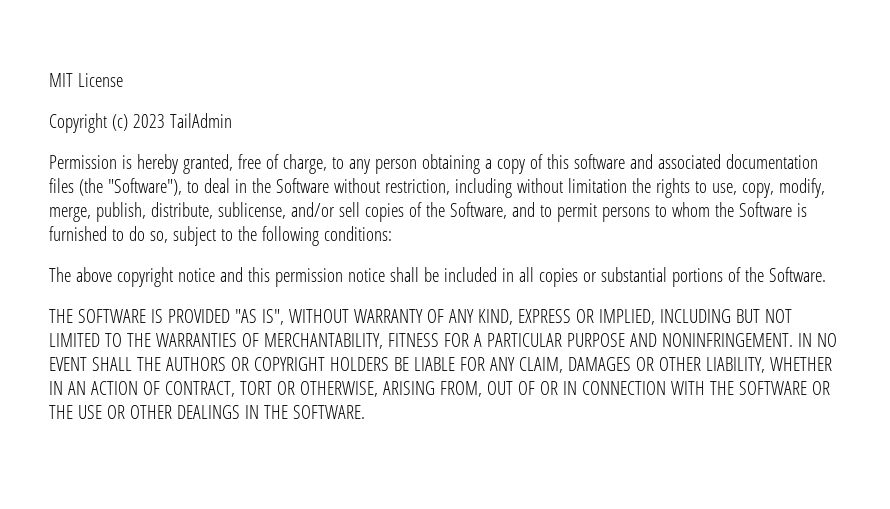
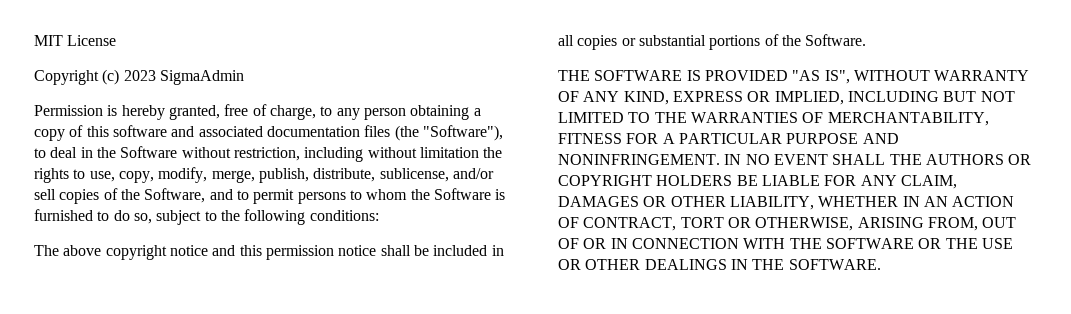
[169,113,232,128] TailAdmin -> [159,70,244,85] SigmaAdmin

